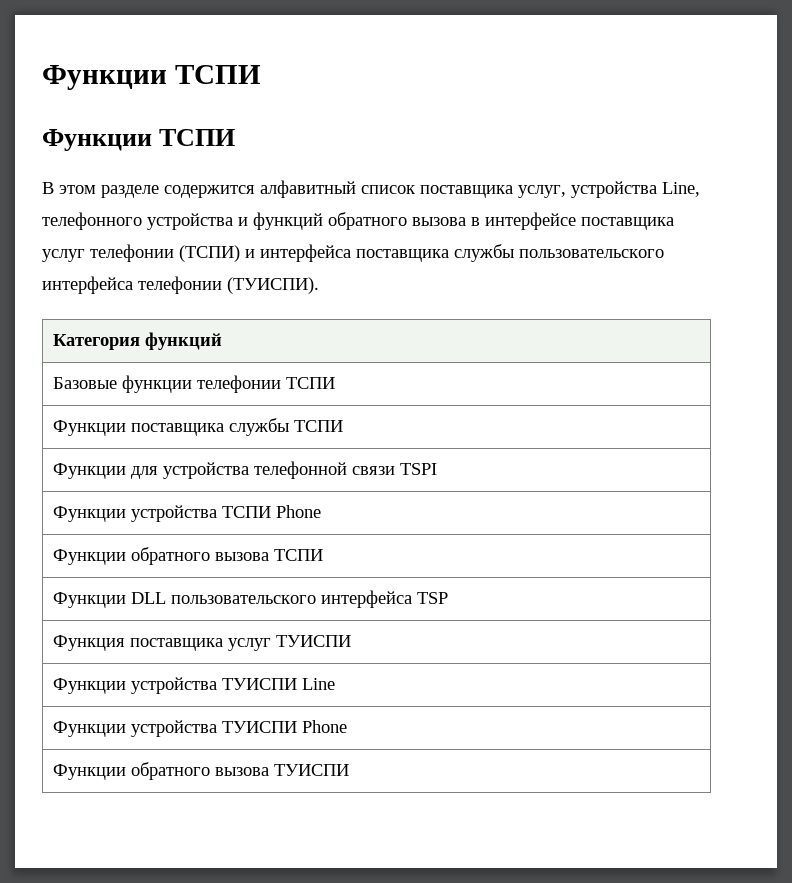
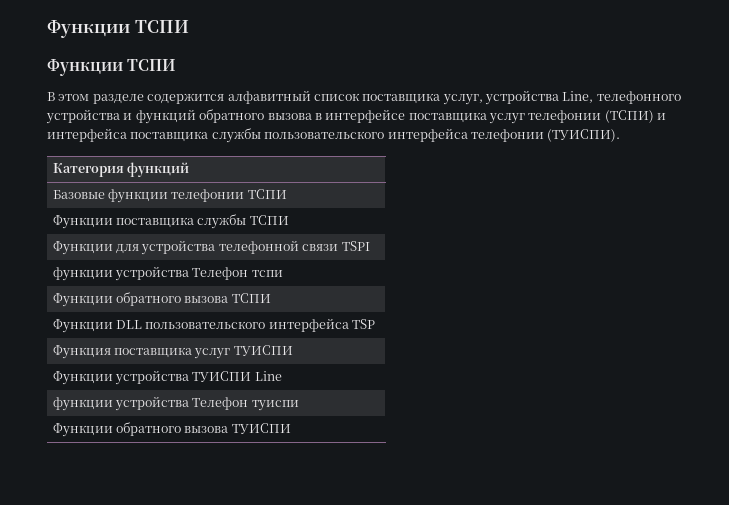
[52,505,321,522] Функции устройства ТСПИ Phone -> [52,266,283,281] функции устройства Телефон тспи
[52,720,347,737] Функции устройства ТУИСПИ Phone -> [52,396,299,411] функции устройства Телефон туиспи

